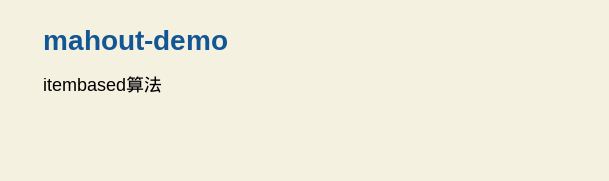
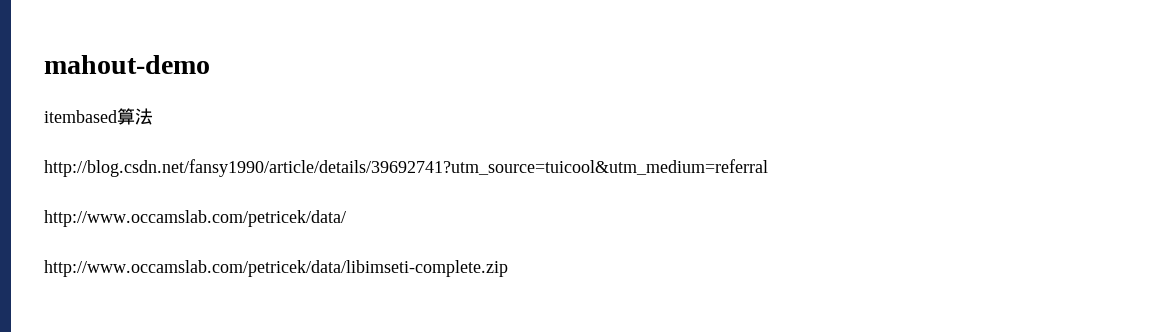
(162, 84) none -> [44,159,768,177] [44,210,346,227] [44,260,508,277] // http://blog.csdn.net/fansy1990/article/details/39692741?utm_source=tuicool&utm_medium=referral // http://www.occamslab.com/petricek/data/ // http://www.occamslab.com/petricek/data/libimseti-complete.zip

